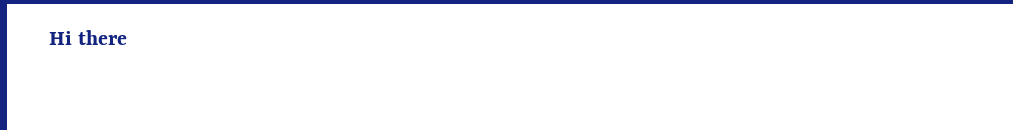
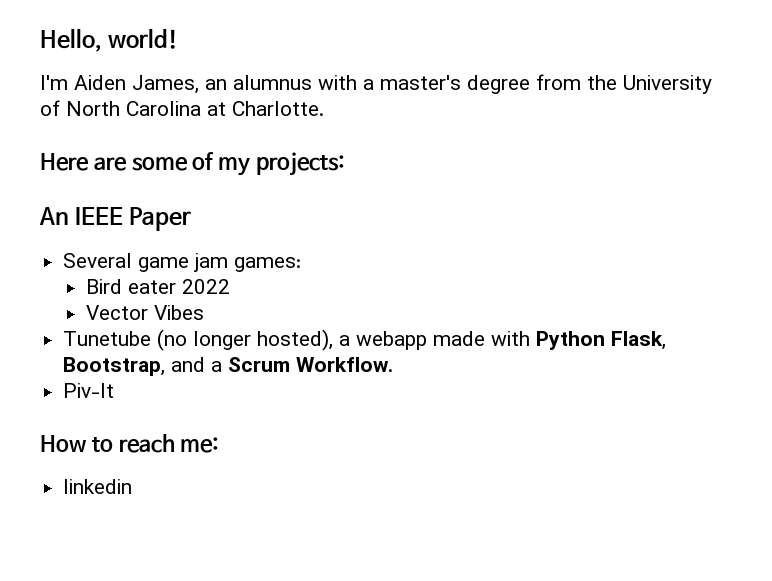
[49,30,128,45] Hi there -> [40,28,179,52] [40,74,712,94] [40,100,324,116] [40,152,345,176] [39,207,192,231] [63,253,302,272] [86,279,231,294] [86,305,205,320] [63,329,667,351] [63,357,394,376] [63,383,115,398] [40,434,220,453] [63,479,133,494] Hello, world! // I'm Aiden James, an alumnus with a master's degree from the University of North Carolina at Charlotte. // Here are some of my projects: // An IEEE Paper // Several game jam games: // Bird eater 2022 // Vector Vibes // Tunetube (no longer hosted), a webapp made with Python Flask, Bootstrap, and a Scrum Workflow. // Piv-It // How to reach me: // linkedin

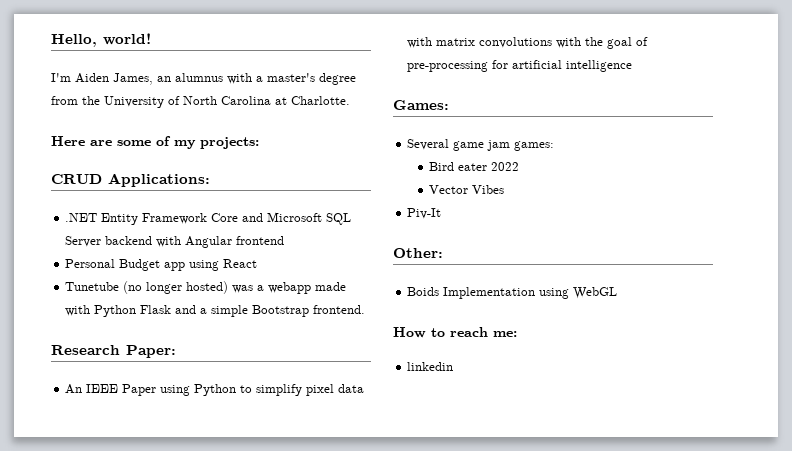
[39,207,192,231] An IEEE Paper -> [51,173,210,187] [65,212,352,225] [65,236,285,248] [65,259,258,271] [65,281,347,294] [65,305,366,317] [51,345,176,358] [65,384,365,396] [407,37,649,49] [407,60,633,72] [393,100,449,110] CRUD Applications: // .NET Entity Framework Core and Microsoft SQL Server backend with Angular frontend // Personal Budget app using React // Tunetube (no longer hosted) was a webapp made with Python Flask and a simple Bootstrap frontend. // Research Paper: // An IEEE Paper using Python to simplify pixel data with matrix convolutions with the goal of pre-processing for artificial intelligence // Games:
[63,329,667,351] [63,357,394,376] [63,383,115,398] Tunetube (no longer hosted), a webapp made with Python Flask, Bootstrap, and a Scrum Workflow. // Piv-It -> [407,208,442,219] [393,248,443,258] [407,287,618,299] Piv-It // Other: // Boids Implementation using WebGL

